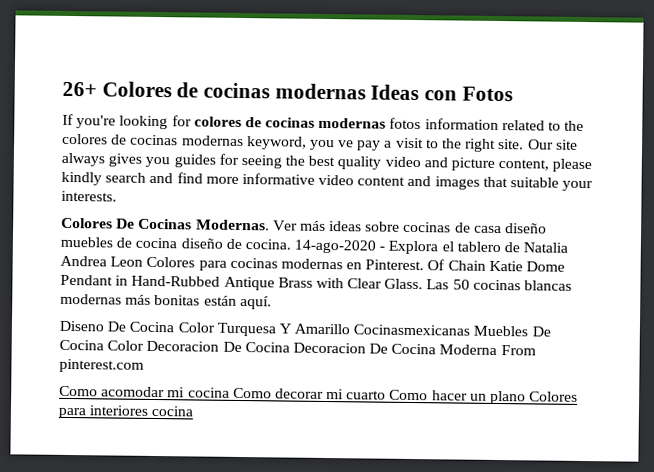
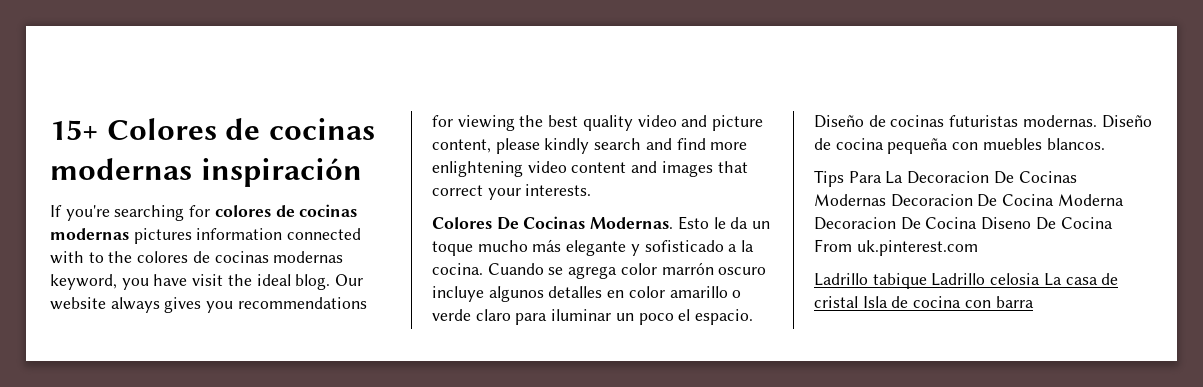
[62,81,97,97] 26+ -> [50,120,98,140] 15+
[370,84,513,102] Ideas con Fotos -> [200,158,362,187] inspiración
[119,115,169,130] looking -> [114,205,185,221] searching
[389,117,545,131] fotos information related -> [133,228,362,244] [50,251,84,264] pictures information connected with
[338,137,578,152] [61,152,282,169] ve pay a visit to the right site. Our site always gives you guides for seeing -> [153,274,364,290] [50,297,367,313] [432,115,515,131] have visit the ideal blog. Our website always gives you recommendations for viewing
[241,172,315,185] informative -> [432,161,523,177] enlightening
[510,177,560,188] suitable -> [432,185,483,196] correct
[272,220,548,234] [60,236,569,255] [60,255,566,272] [60,274,573,291] [60,293,272,310] [59,320,551,337] [59,339,536,356] [59,358,144,373] [59,385,579,405] [58,405,194,419] Ver más ideas sobre cocinas de casa diseño muebles de cocina diseño de cocina. 14-ago-2020 - Explora el tablero de Natalia Andrea Leon Colores para cocinas modernas en Pinterest. Of Chain Katie Dome Pendant in Hand-Rubbed Antique Brass with Clear Glass. Las 50 cocinas blancas modernas más bonitas están aquí. // Diseno De Cocina Color Turquesa Y Amarillo Cocinasmexicanas Muebles De Cocina Color Decoracion De Cocina Decoracion De Cocina Moderna From pinterest.com // Como acomodar mi cocina Como decorar mi cuarto Como hacer un plano Colores para interiores cocina -> [677,216,771,230] [432,239,755,256] [432,262,767,279] [432,286,742,302] [432,309,754,325] [814,115,1152,128] [814,138,1105,154] [814,170,1077,187] [814,194,1124,207] [814,217,1113,230] [814,239,978,256] [814,273,1119,289] [814,296,1034,308] Esto le da un toque mucho más elegante y sofisticado a la cocina. Cuando se agrega color marrón oscuro incluye algunos detalles en color amarillo o verde claro para iluminar un poco el espacio. Diseño de cocinas futuristas modernas. Diseño de cocina pequeña con muebles blancos. // Tips Para La Decoracion De Cocinas Modernas Decoracion De Cocina Moderna Decoracion De Cocina Diseno De Cocina From uk.pinterest.com // Ladrillo tabique Ladrillo celosia La casa de cristal Isla de cocina con barra

